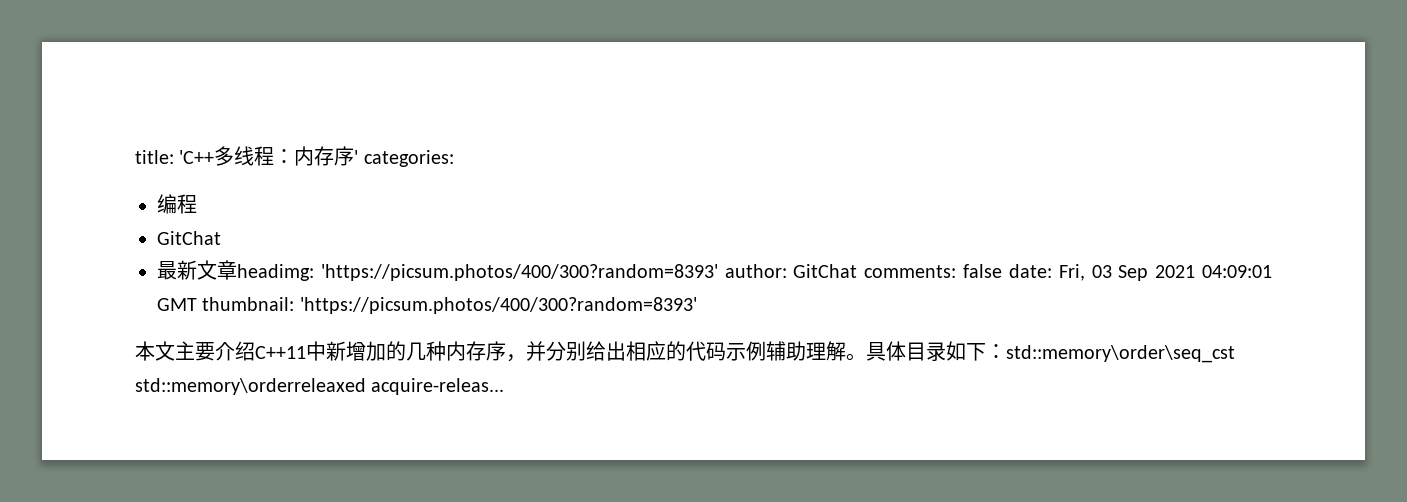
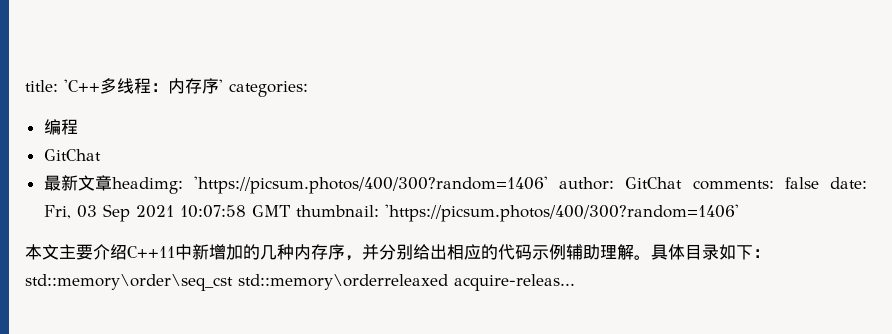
[320,264,718,281] 'https://picsum.photos/400/300?random=8393' -> [193,176,548,194] 'https://picsum.photos/400/300?random=1406'
[1201,265,1272,278] 04:09:01 -> [179,205,246,218] 10:07:58
[299,297,697,314] 'https://picsum.photos/400/300?random=8393' -> [384,204,739,222] 'https://picsum.photos/400/300?random=1406'

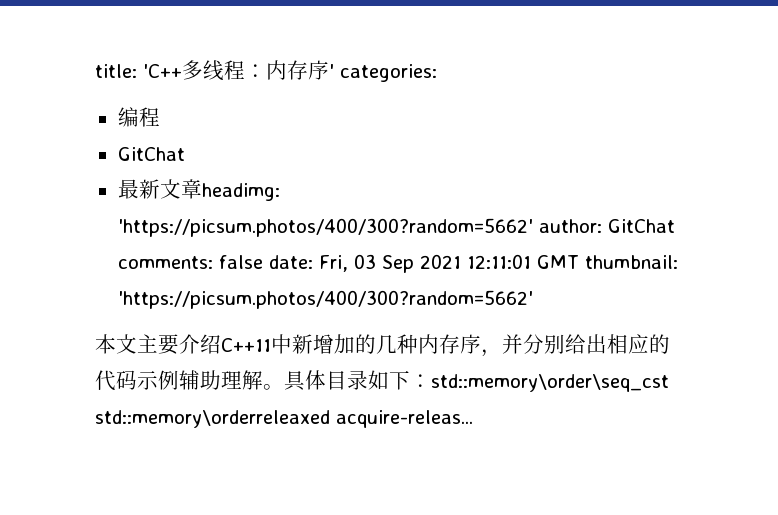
[193,176,548,194] 'https://picsum.photos/400/300?random=1406' -> [117,218,533,237] 'https://picsum.photos/400/300?random=5662'
[179,205,246,218] 10:07:58 -> [466,254,531,269] 12:11:01
[384,204,739,222] 'https://picsum.photos/400/300?random=1406' -> [117,290,533,309] 'https://picsum.photos/400/300?random=5662'

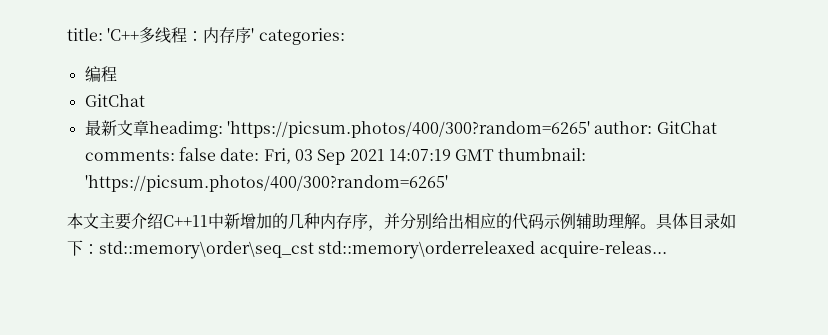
[117,218,533,237] 'https://picsum.photos/400/300?random=5662' -> [226,121,590,138] 'https://picsum.photos/400/300?random=6265'
[466,254,531,269] 12:11:01 -> [388,149,451,162] 14:07:19
[117,290,533,309] 'https://picsum.photos/400/300?random=5662' -> [84,175,448,192] 'https://picsum.photos/400/300?random=6265'

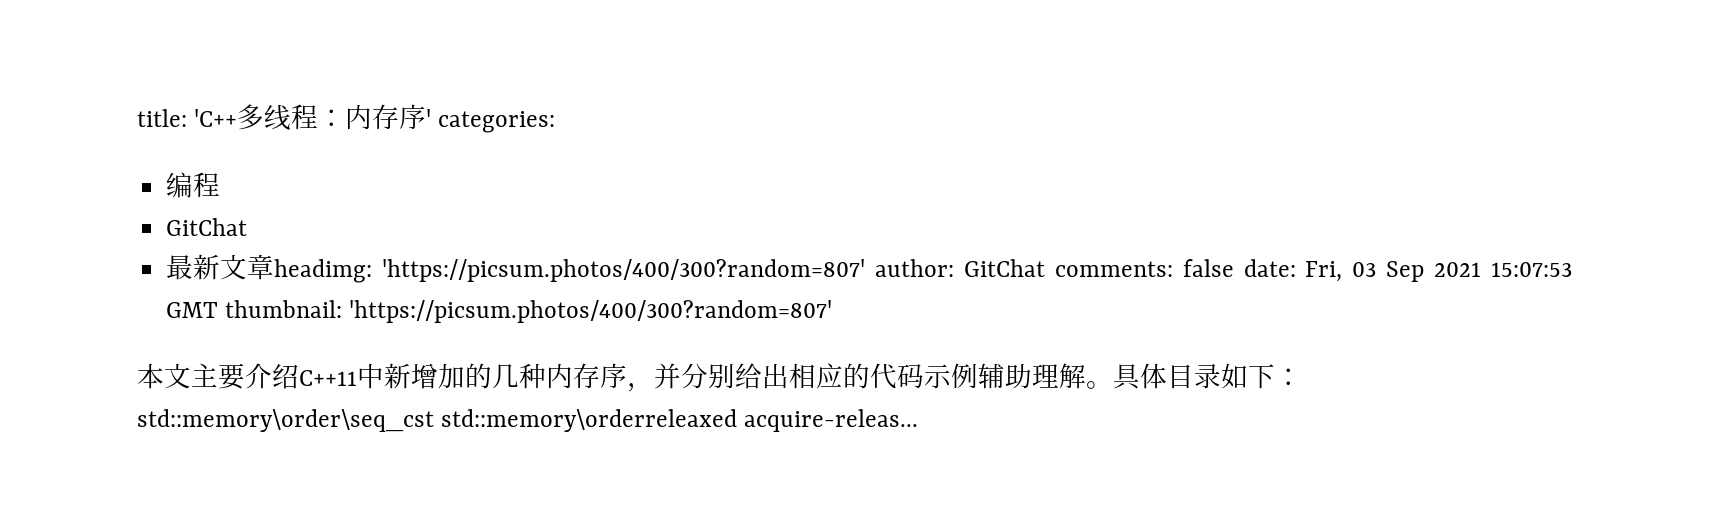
[226,121,590,138] 'https://picsum.photos/400/300?random=6265' -> [382,259,866,282] 'https://picsum.photos/400/300?random=807'
[388,149,451,162] 14:07:19 -> [1491,262,1573,277] 15:07:53
[84,175,448,192] 'https://picsum.photos/400/300?random=6265' -> [349,300,833,323] 'https://picsum.photos/400/300?random=807'

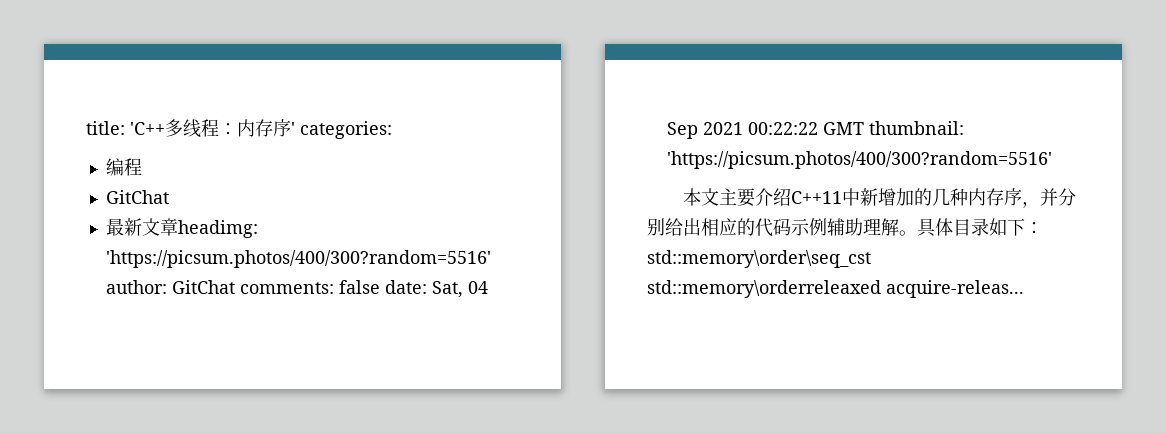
[382,259,866,282] 'https://picsum.photos/400/300?random=807' -> [105,250,491,268] 'https://picsum.photos/400/300?random=5516'
[1305,261,1377,282] Fri, 03 -> [431,281,488,298] Sat, 04
[1491,262,1573,277] 15:07:53 -> [747,122,818,135] 00:22:22
[349,300,833,323] 'https://picsum.photos/400/300?random=807' -> [666,151,1052,169] 'https://picsum.photos/400/300?random=5516'

